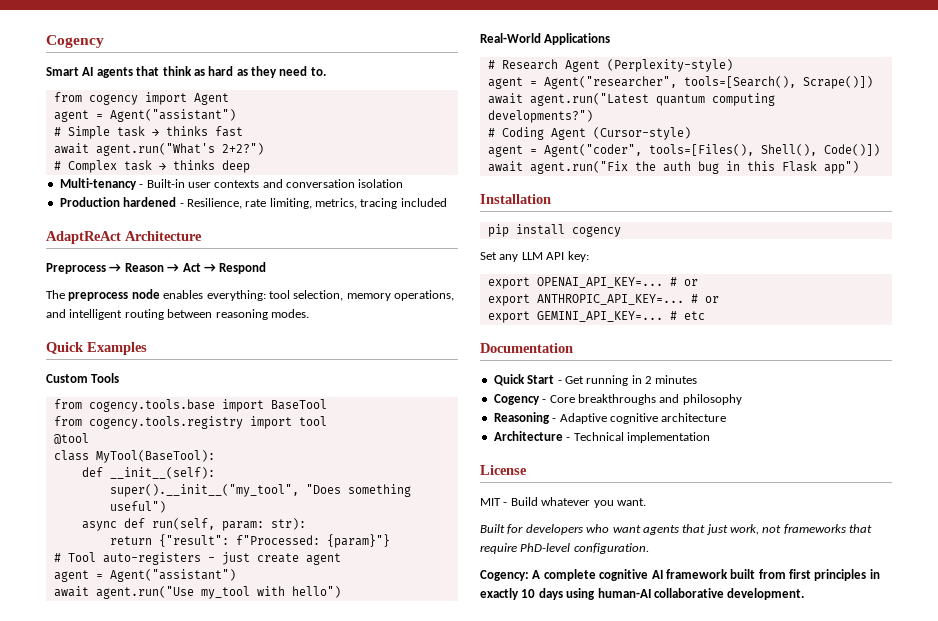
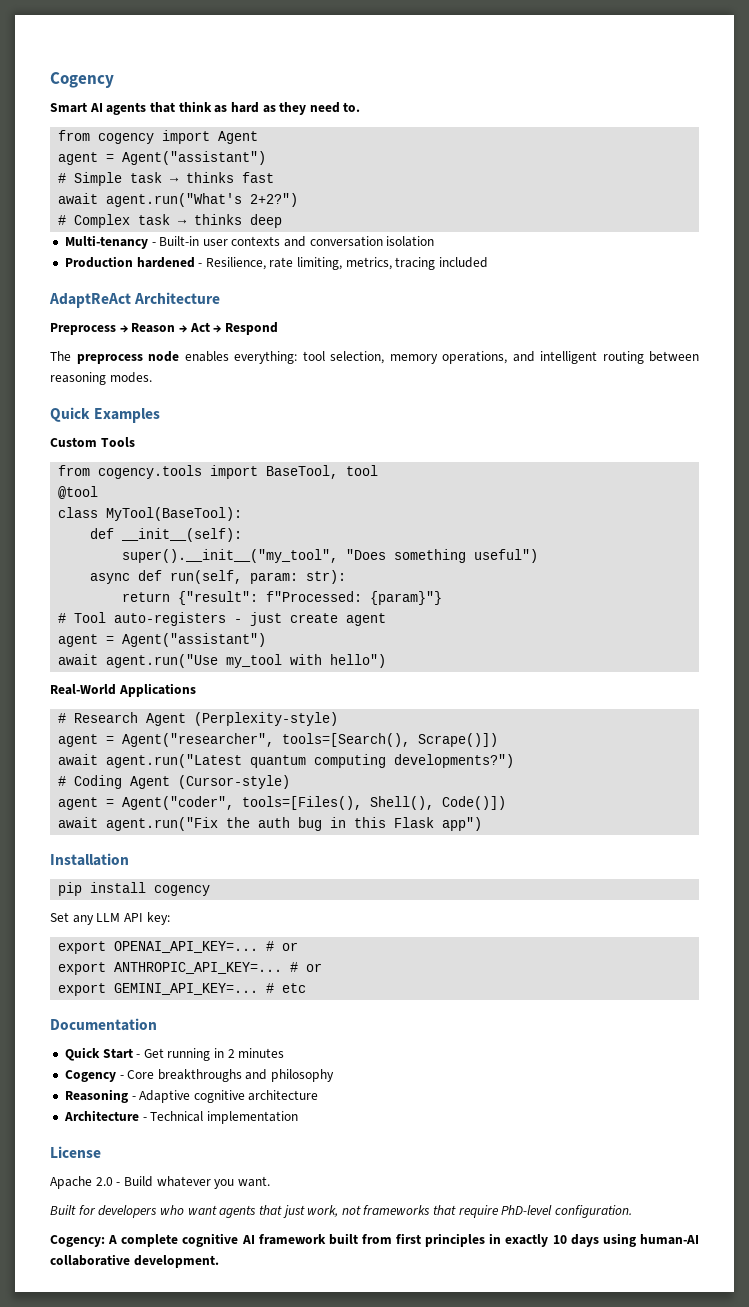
[88,399,327,412] [53,416,292,429] cogency.tools.base import BaseTool // from cogency.tools.registry import -> [98,465,339,479] cogency.tools import BaseTool,
[480,498,501,506] MIT -> [50,1176,113,1189] Apache 2.0

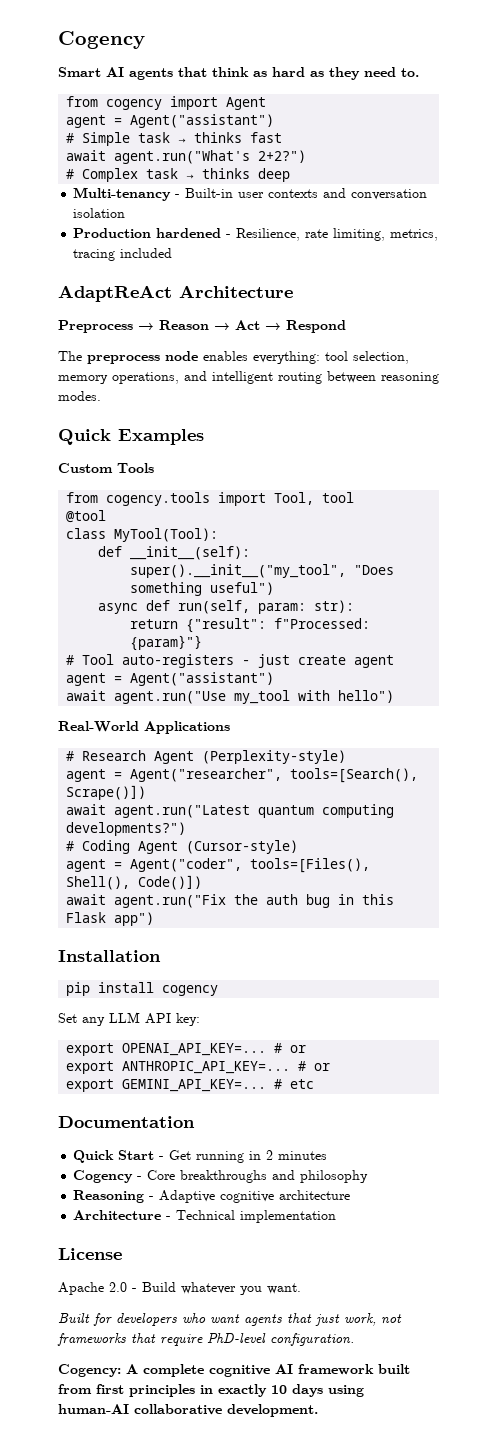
[266,465,339,479] BaseTool, -> [274,492,315,505] Tool,
[106,507,243,521] MyTool(BaseTool): -> [114,528,219,542] MyTool(Tool):

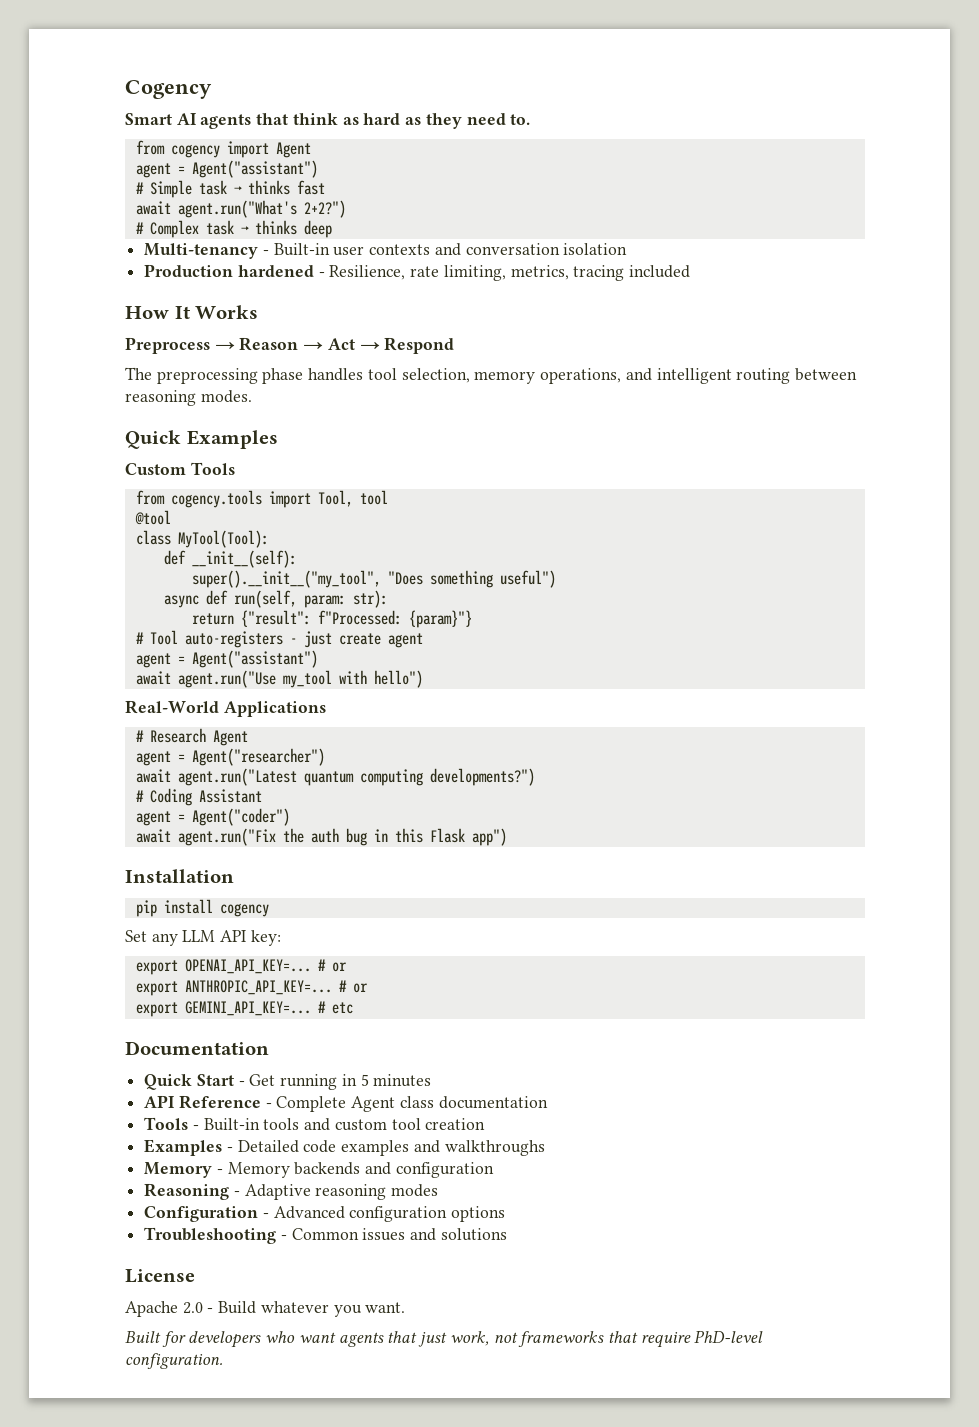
[58,285,293,302] AdaptReAct Architecture -> [125,305,259,319] How It Works
[87,351,320,364] preprocess node enables everything: -> [156,368,364,384] preprocessing phase handles
[202,750,347,764] [66,768,419,783] [66,785,147,800] (Perplexity-style) // agent = Agent("researcher", tools=[Search(), Scrape()]) -> [135,748,325,766] // agent = Agent("researcher")
[138,840,299,854] [66,858,371,873] [66,875,203,890] Agent (Cursor-style) // agent = Agent("coder", tools=[Files(), Shell(), Code()]) -> [198,789,262,803] [135,808,290,826] Assistant // agent = Agent("coder")
[266,1150,274,1160] 2 -> [360,1074,369,1086] 5
[73,1170,369,1183] [73,1190,351,1203] [73,1210,337,1223] Cogency - Core breakthroughs and philosophy // Reasoning - Adaptive cognitive architecture // Architecture - Technical implementation -> [144,1095,548,1112] [144,1117,486,1131] [144,1139,545,1156] [144,1162,494,1178] [144,1183,439,1200] [144,1206,506,1222] [144,1227,507,1244] API Reference - Complete Agent class documentation // Tools - Built-in tools and custom tool creation // Examples - Detailed code examples and walkthroughs // Memory - Memory backends and configuration // Reasoning - Adaptive reasoning modes // Configuration - Advanced configuration options // Troubleshooting - Common issues and solutions
[58,1364,410,1377] [58,1384,364,1397] [58,1404,318,1417] // Cogency: A complete cognitive AI framework built from first principles in exactly 10 days using human-AI collaborative development. -> (223, 1361) none

